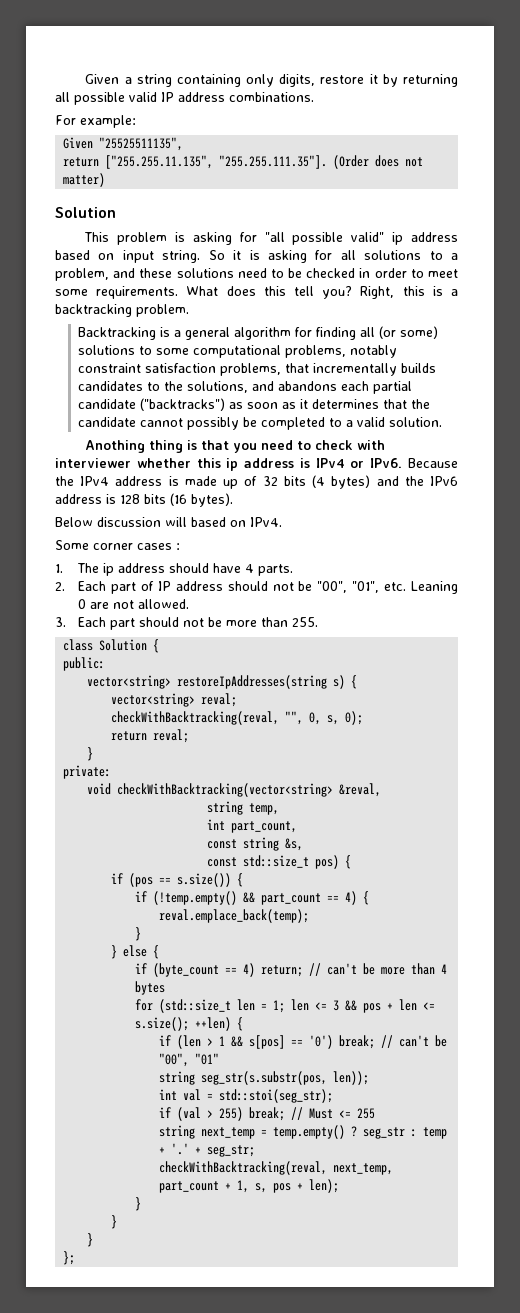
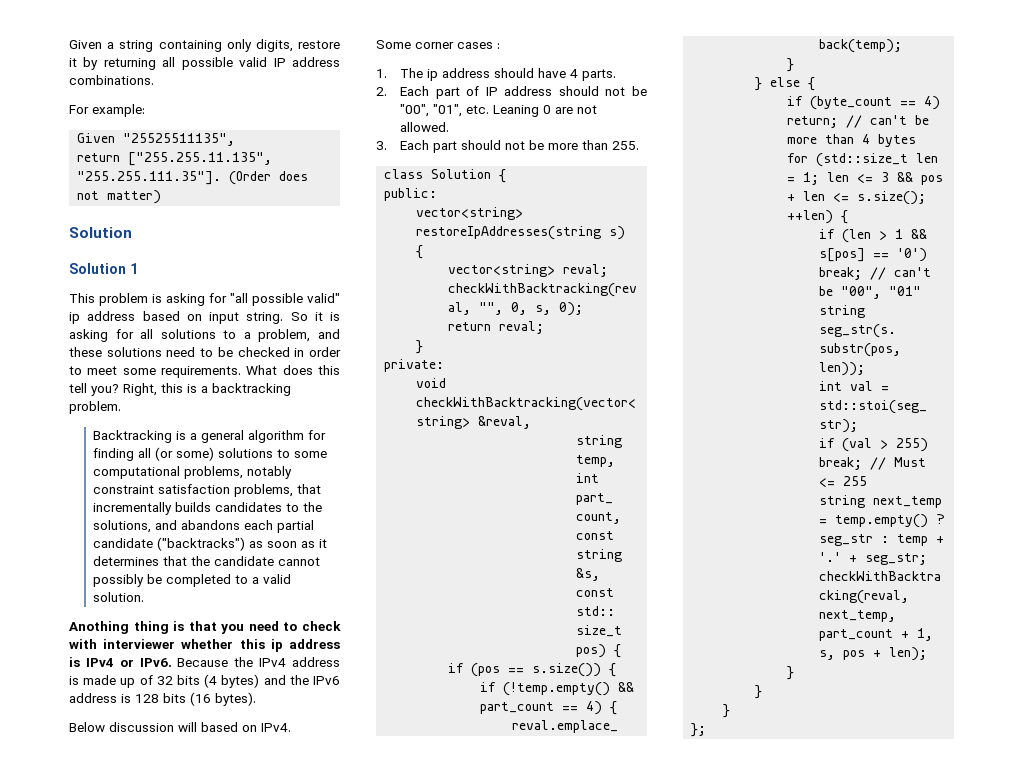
(116, 212) none -> [69,263,138,274] // Solution 1

